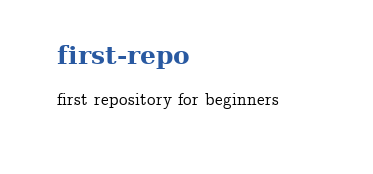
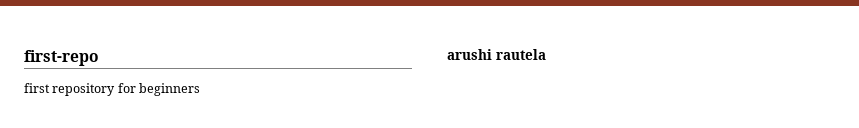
(279, 101) none -> [447,49,546,60] // arushi rautela

